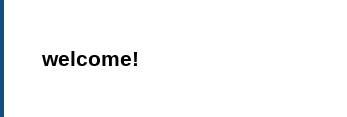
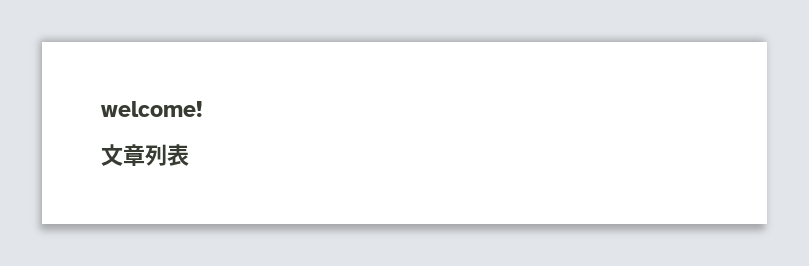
(139, 58) none -> [101,144,189,166] // 文章列表

